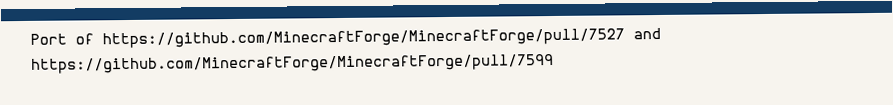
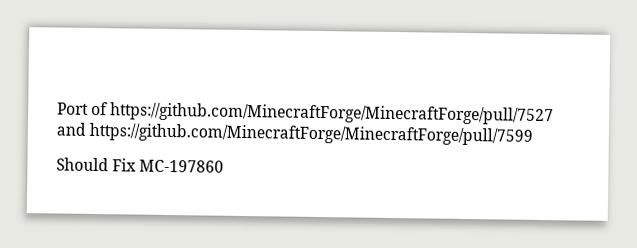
(554, 63) none -> [56,157,225,173] // Should Fix MC-197860

